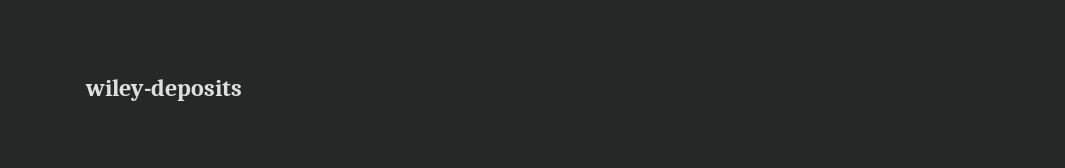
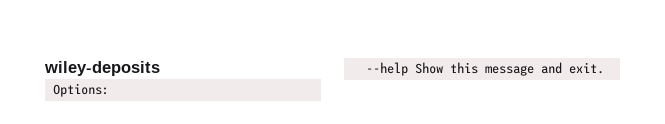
(242, 90) none -> [52,83,109,97] [365,62,604,76] // Options: // --help Show this message and exit.

